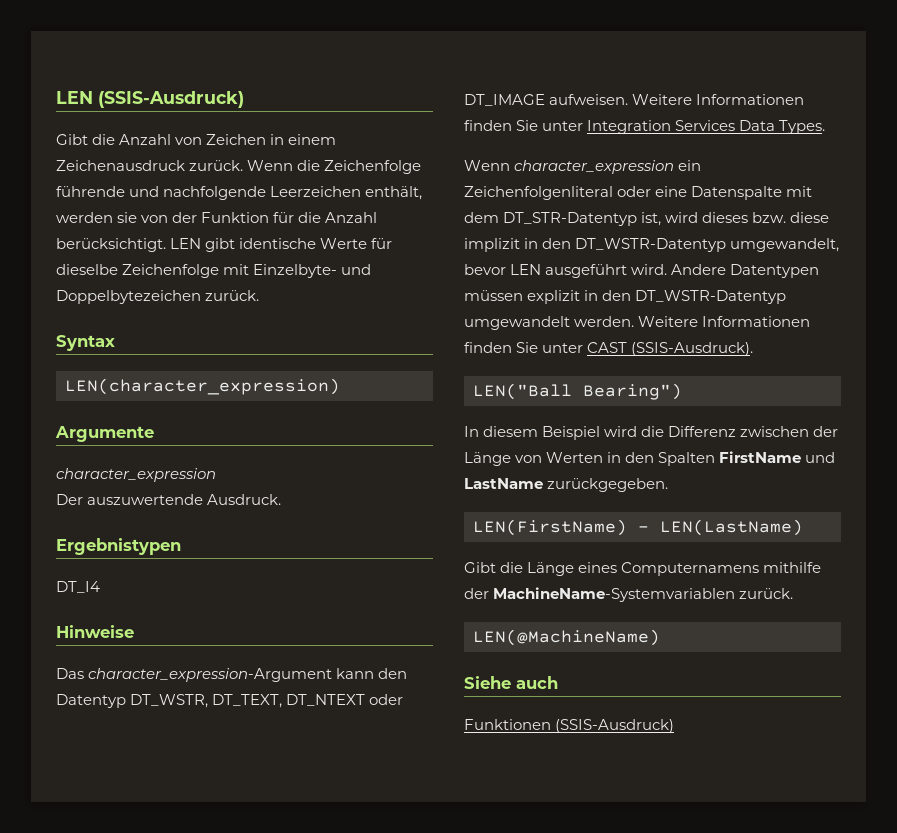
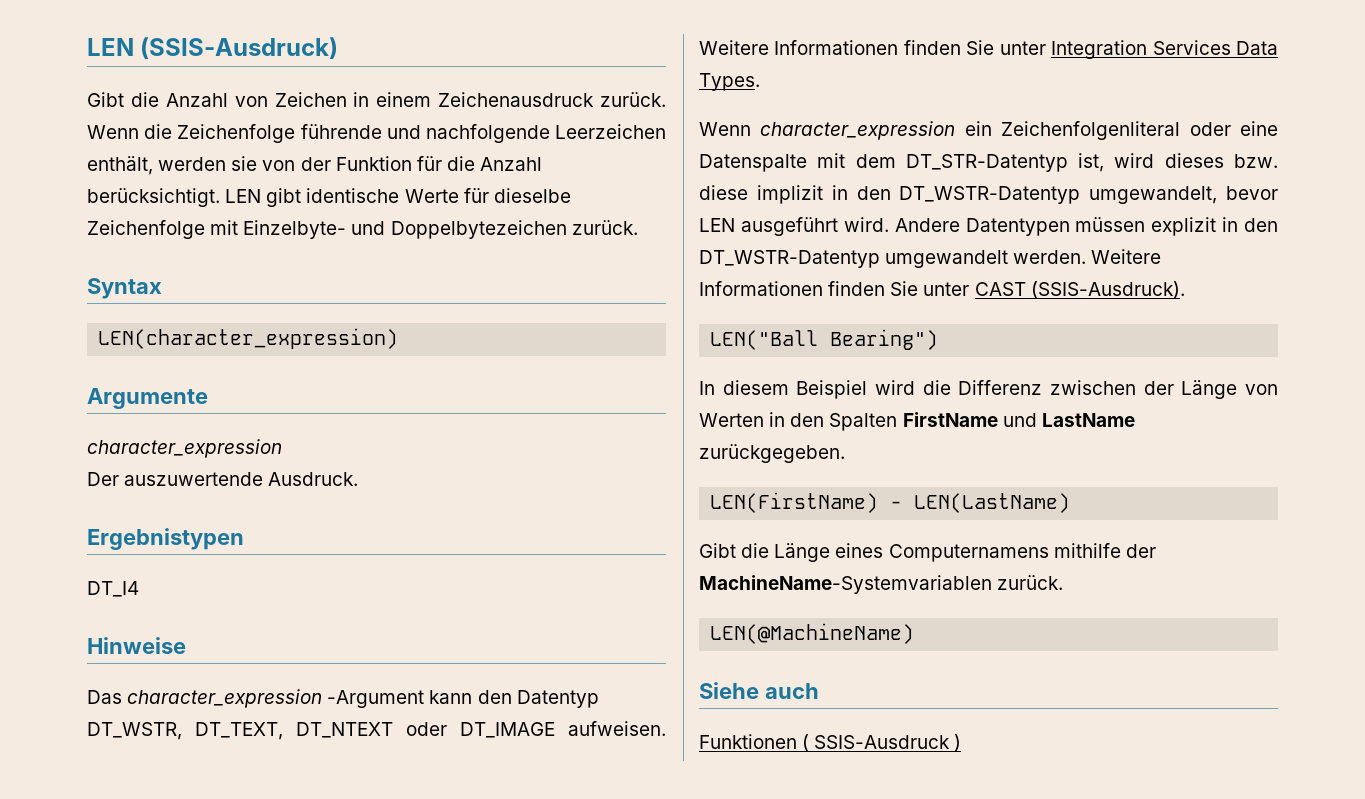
[88,668,333,682] character_expression-Argument -> [127,689,425,708] character_expression -Argument
[555,719,675,733] (SSIS-Ausdruck) -> [802,734,962,752] ( SSIS-Ausdruck )

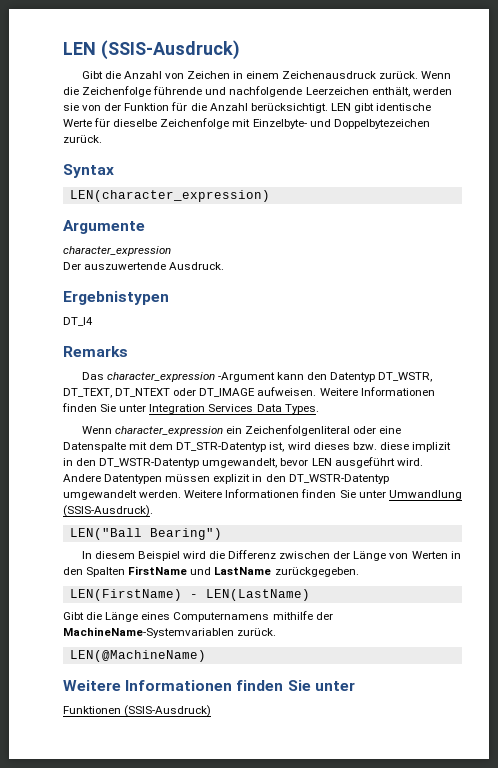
[87,637,186,654] Hinweise -> [63,346,128,357] Remarks
[974,282,1026,296] CAST -> [388,490,462,500] Umwandlung
[699,682,819,699] [699,734,962,752] Siehe auch // Funktionen ( SSIS-Ausdruck ) -> [63,680,355,691] [63,705,212,717] Weitere Informationen finden Sie unter // Funktionen (SSIS-Ausdruck)

